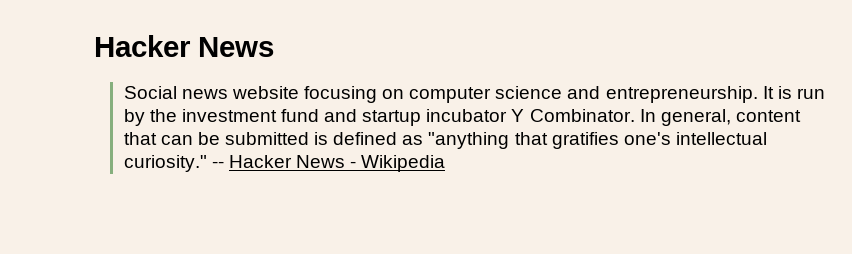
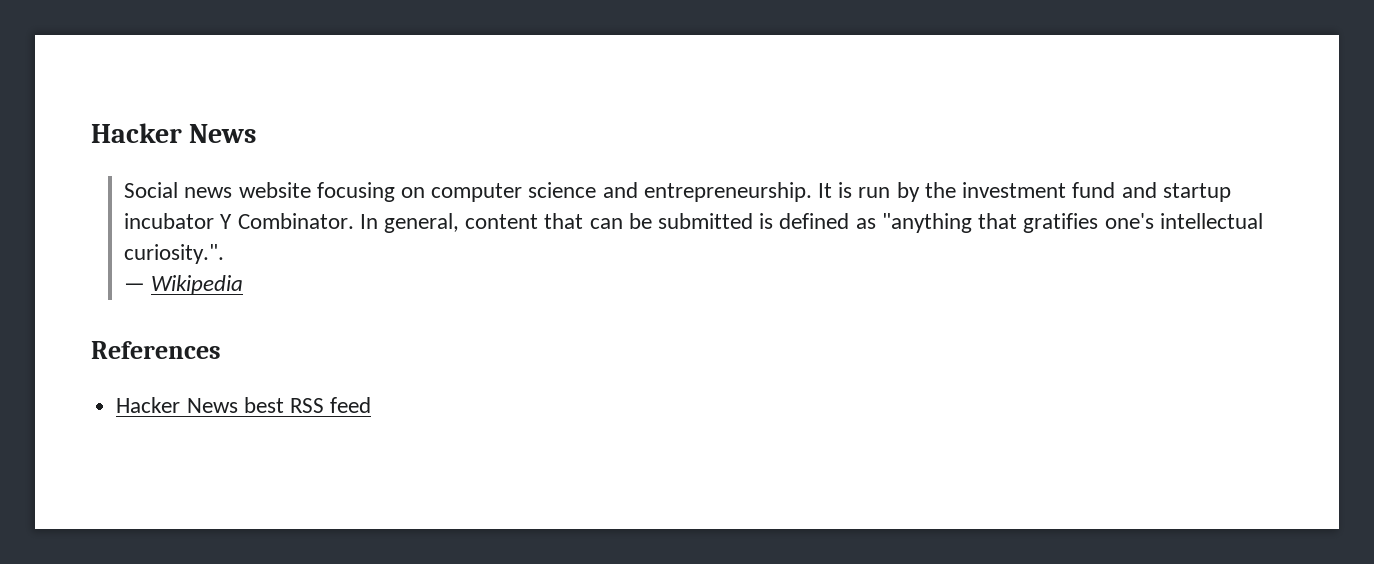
[123,155,446,172] curiosity." -- Hacker News - Wikipedia -> [124,244,225,264] [124,275,244,295] [91,341,221,359] [116,397,372,413] curiosity.". // — Wikipedia // References // Hacker News best RSS feed

